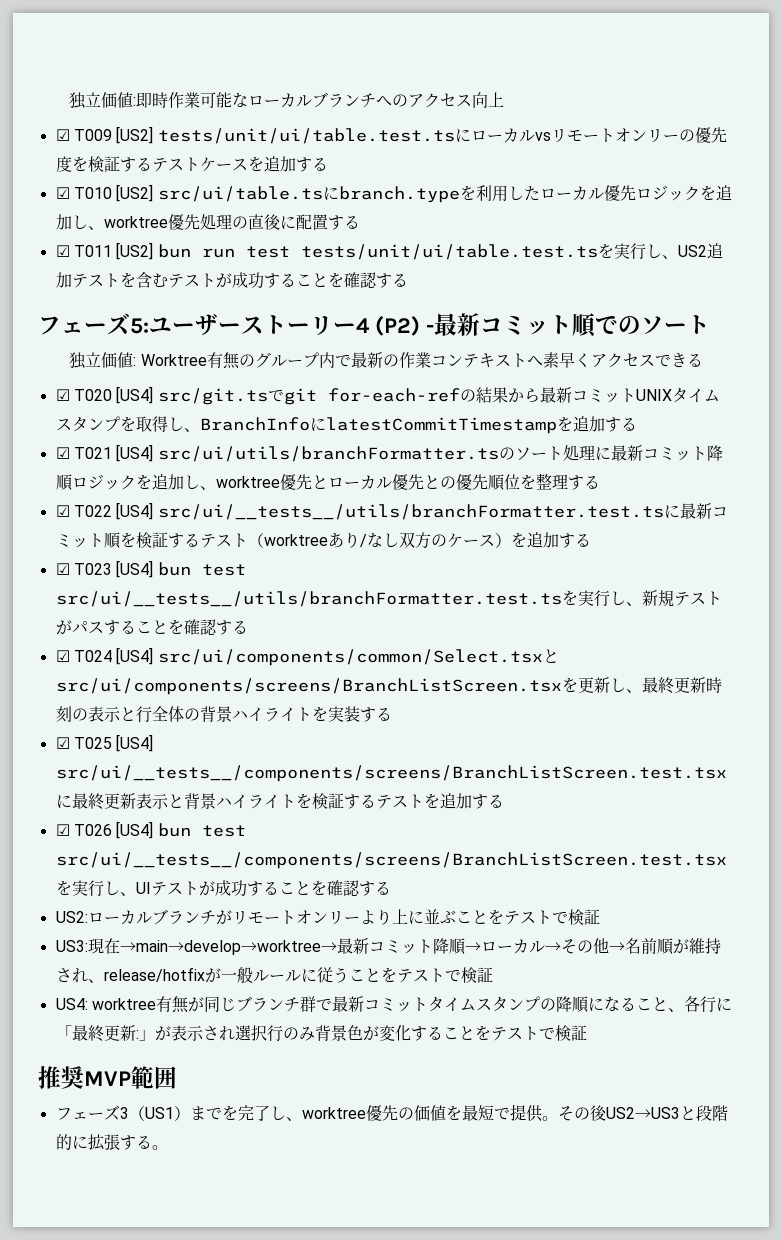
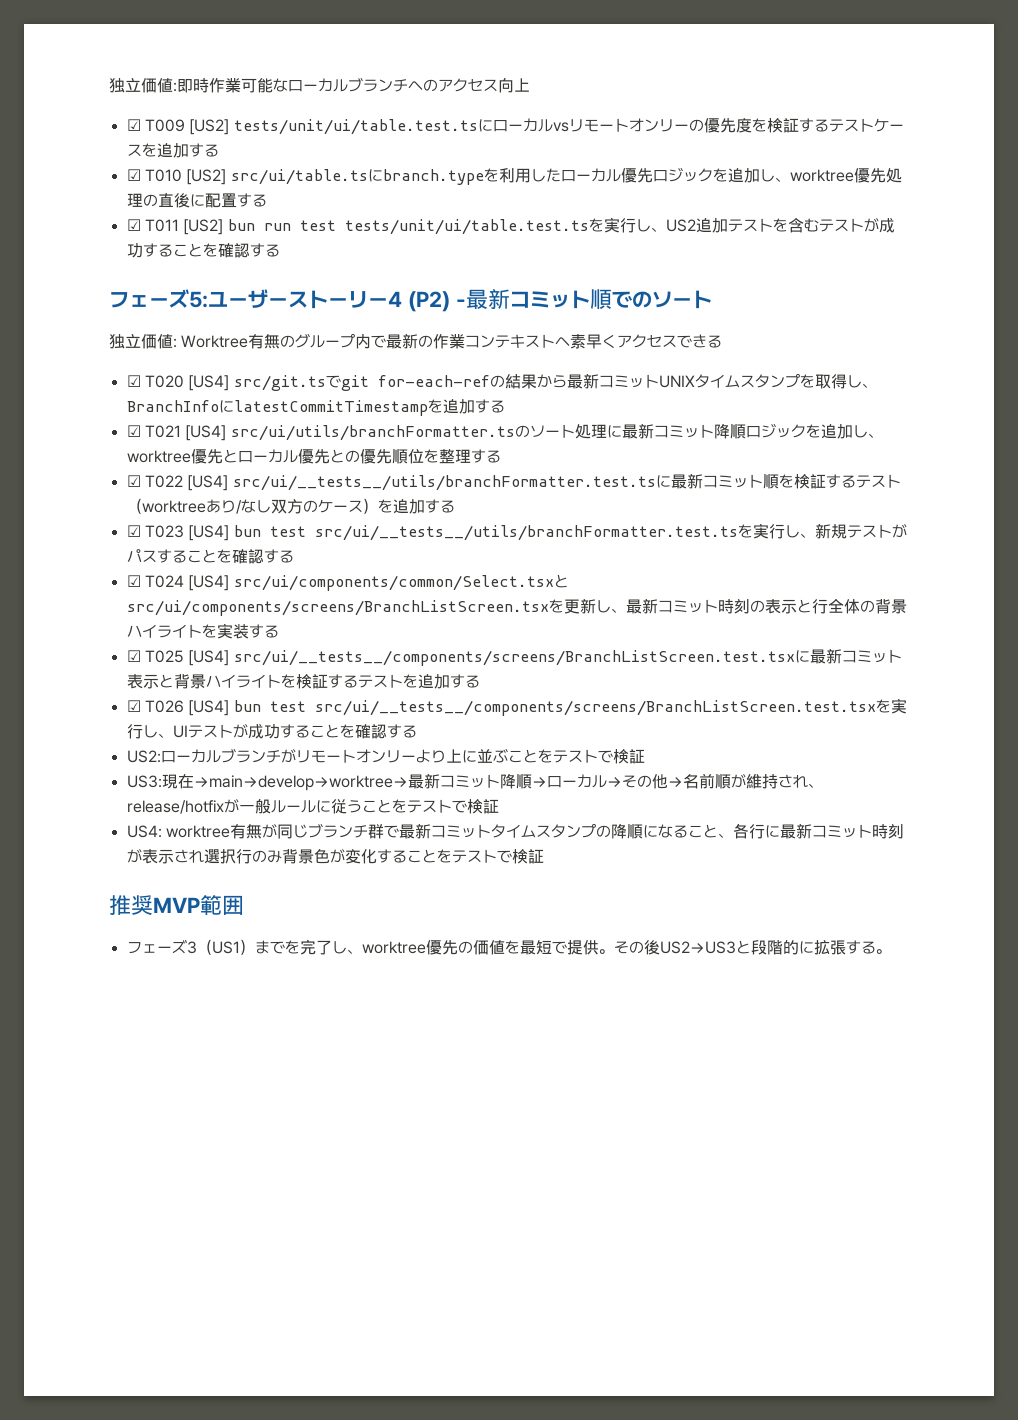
[657,677,706,694] 終更新 -> [641,598,718,614] 新コミット
[87,793,136,810] 終更新 -> [825,648,902,664] 新コミット
[55,1025,155,1042] 「最終更新:」 -> [779,823,904,839] 最新コミット時刻

